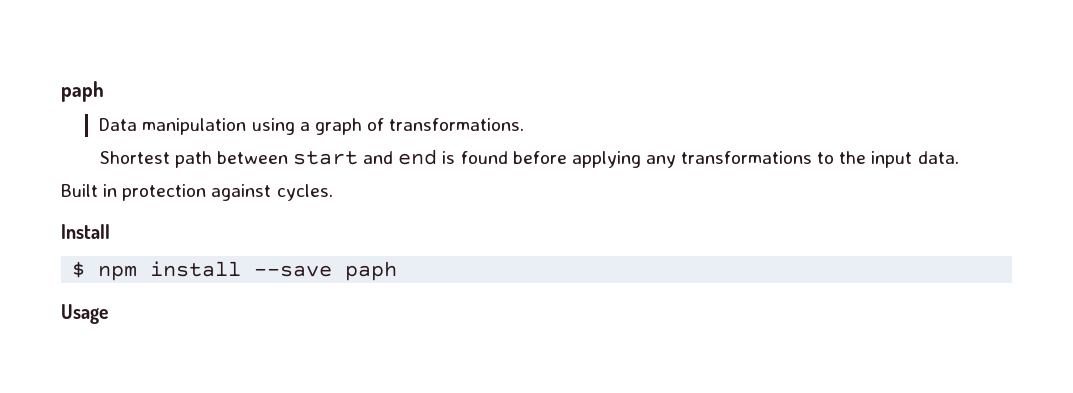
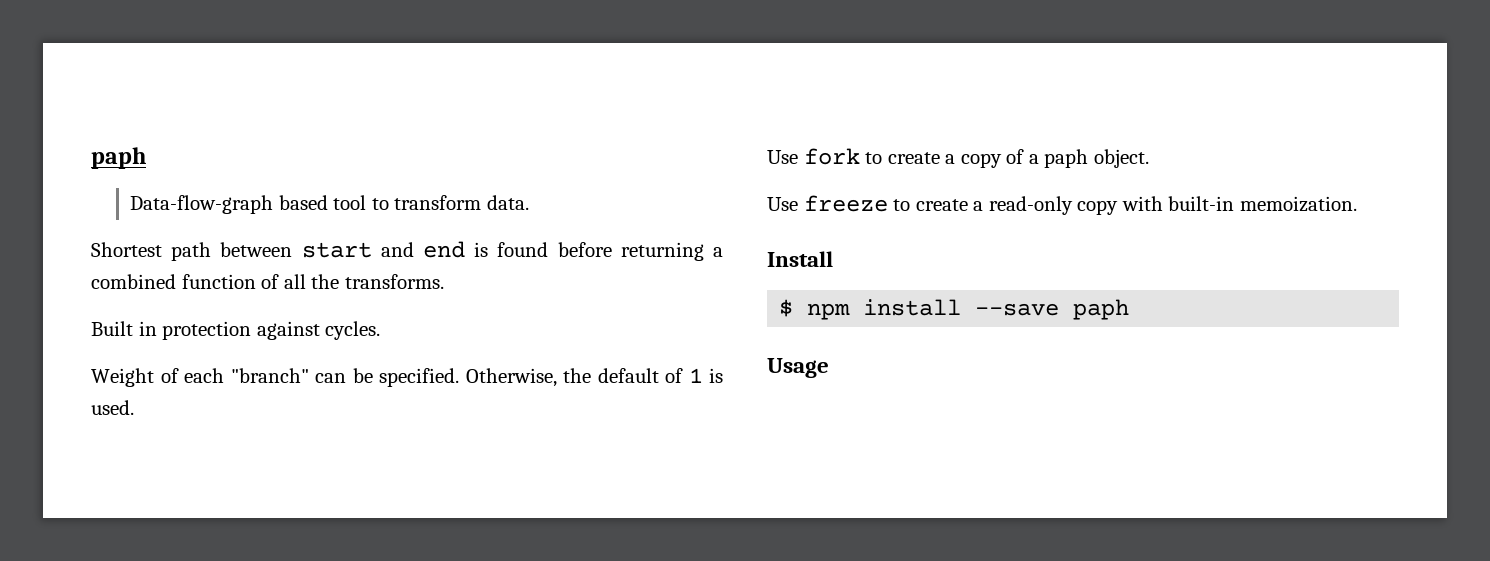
[61,81,104,102] [98,118,525,135] paph // Data manipulation using a graph of transformations. -> [91,147,146,169] [130,195,529,214] paph // Data-flow-graph based tool to transform data.
[571,151,959,168] applying any transformations to the input data. -> [620,242,723,261] [91,274,444,289] returning a combined function of all the transforms.
(333, 192) none -> [91,368,723,387] [91,400,134,415] [767,148,1149,168] [767,195,1357,215] // Weight of each "branch" can be specified. Otherwise, the default of 1 is used. // Use fork to create a copy of a paph object. // Use freeze to create a read-only copy with built-in memoization.

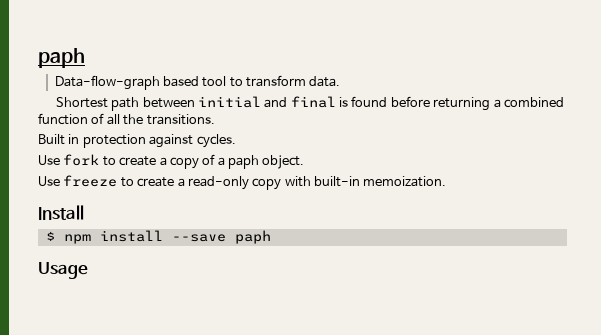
[301,241,465,258] start and end -> [197,96,336,108] initial and final
[344,274,444,289] transforms. -> [146,114,215,125] transitions.
[91,368,723,387] [91,400,134,415] // Weight of each "branch" can be specified. Otherwise, the default of 1 is used. -> (236, 141) none

